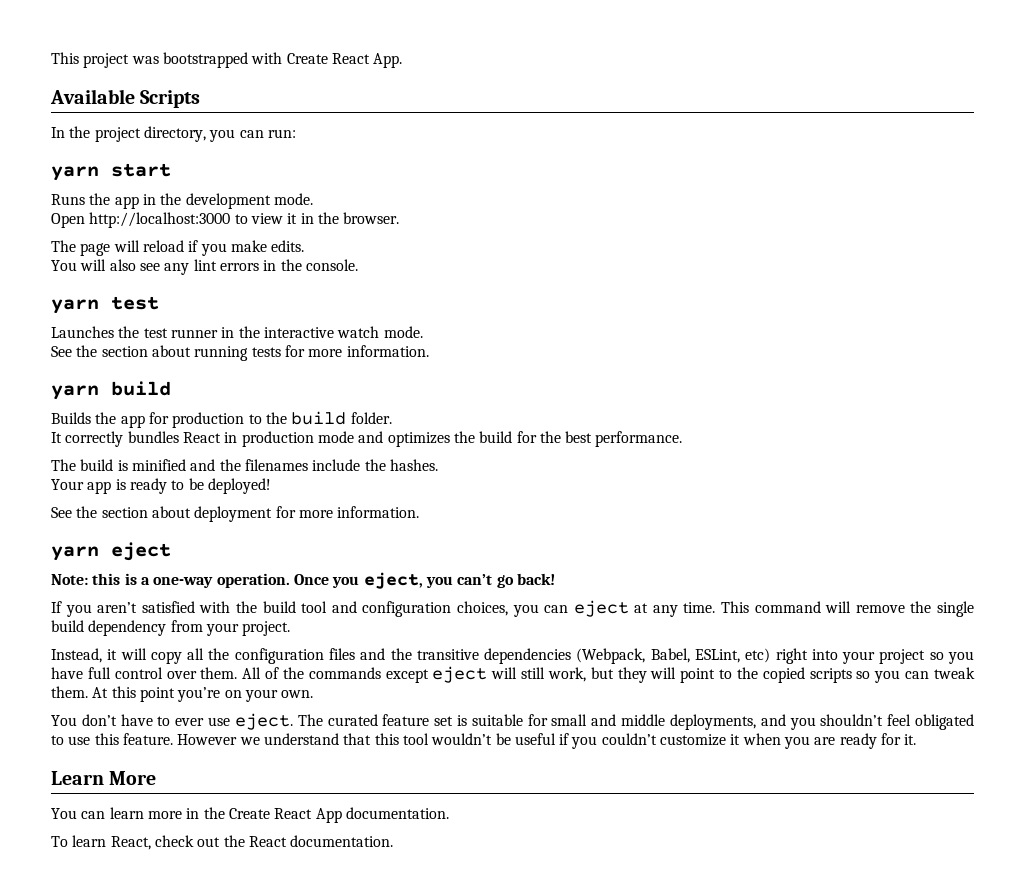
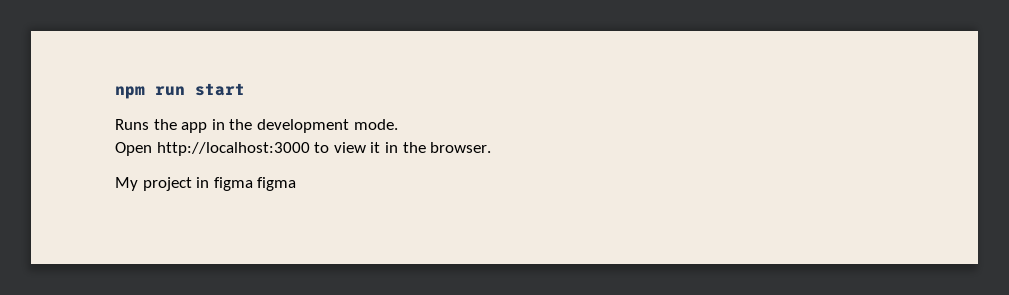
[51,52,403,68] [50,89,201,108] [51,126,296,142] [51,166,99,181] This project was bootstrapped with Create React App. // Available Scripts // In the project directory, you can run: // yarn -> [115,86,185,99] npm run
[51,240,305,256] [51,259,358,275] [51,296,159,314] [51,326,423,338] [51,345,429,361] [51,381,171,400] [51,411,392,428] [51,431,683,447] [51,459,438,471] [51,478,271,494] [51,506,420,522] [51,542,171,561] [51,572,555,589] [51,600,975,617] [51,620,291,636] [51,648,975,664] [51,666,976,683] [51,686,314,702] [51,713,975,730] [51,733,917,749] [51,771,157,785] [51,807,449,823] [51,835,394,850] The page will reload if you make edits. // You will also see any lint errors in the console. // yarn test // Launches the test runner in the interactive watch mode. // See the section about running tests for more information. // yarn build // Builds the app for production to the build folder. // It correctly bundles React in production mode and optimizes the build for the best performance. // The build is minified and the filenames include the hashes. // Your app is ready to be deployed! // See the section about deployment for more information. // yarn eject // Note: this is a one-way operation. Once you eject, you can’t go back! // If you aren’t satisfied with the build tool and configuration choices, you can eject at any time. This command will remove the single build dependency from your project. // Instead, it will copy all the configuration files and the transitive dependencies (Webpack, Babel, ESLint, etc) right into your project so you have full control over them. All of the commands except eject will still work, but they will point to the copied scripts so you can tweak them. At this point you’re on your own. // You don’t have to ever use eject. The curated feature set is suitable for small and middle deployments, and you shouldn’t feel obligated to use this feature. However we understand that this tool wouldn’t be useful if you couldn’t customize it when you are ready for it. // Learn More // You can learn more in the Create React App documentation. // To learn React, check out the React documentation. -> [115,177,297,191] My project in figma figma

